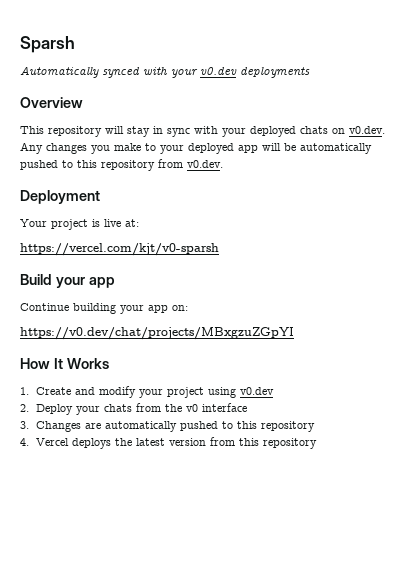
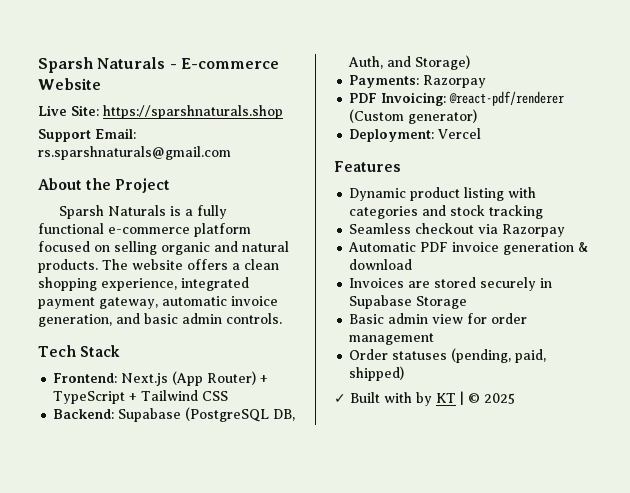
[20,36,75,53] [20,66,310,78] [20,97,83,108] [20,126,385,137] [20,142,372,154] [20,159,223,171] [20,190,100,204] [20,219,139,230] [20,243,219,256] [20,274,115,288] [20,303,188,314] [20,327,294,340] [20,358,109,369] [20,386,274,398] [20,403,247,415] [20,421,315,432] [20,437,317,449] Sparsh // Automatically synced with your v0.dev deployments // Overview // This repository will stay in sync with your deployed chats on v0.dev. Any changes you make to your deployed app will be automatically pushed to this repository from v0.dev. // Deployment // Your project is live at: // https://vercel.com/kjt/v0-sparsh // Build your app // Continue building your app on: // https://v0.dev/chat/projects/MBxgzuZGpYI // How It Works // 1. Create and modify your project using v0.dev // 2. Deploy your chats from the v0 interface // 3. Changes are automatically pushed to this repository // 4. Vercel deploys the latest version from this repository -> [38,57,279,73] [38,78,101,90] [38,105,283,119] [38,128,136,142] [38,146,231,160] [38,178,171,193] [59,205,228,219] [38,223,251,237] [38,241,289,255] [38,259,279,273] [38,277,249,291] [38,296,278,309] [38,313,282,327] [38,345,121,357] [53,371,269,386] [53,390,229,404] [53,407,296,422] [348,55,471,70] [349,75,487,88] [349,91,565,106] [349,109,478,124] [349,128,482,142] [334,161,401,172] [349,187,537,201] [349,205,544,219] [349,223,566,237] [348,242,590,255] [349,259,413,270] [349,277,553,291] [349,295,468,309] [349,313,528,324] [349,333,435,345] [349,348,547,363] [349,366,405,381] [334,391,515,406] Sparsh Naturals - E-commerce Website // Live Site: https://sparshnaturals.shop // Support Email: rs.sparshnaturals@gmail.com // About the Project // Sparsh Naturals is a fully functional e-commerce platform focused on selling organic and natural products. The website offers a clean shopping experience, integrated payment gateway, automatic invoice generation, and basic admin controls. // Tech Stack // Frontend: Next.js (App Router) + TypeScript + Tailwind CSS // Backend: Supabase (PostgreSQL DB, Auth, and Storage) // Payments: Razorpay // PDF Invoicing: @react-pdf/renderer (Custom generator) // Deployment: Vercel // Features // Dynamic product listing with categories and stock tracking // Seamless checkout via Razorpay // Automatic PDF invoice generation & download // Invoices are stored securely in Supabase Storage // Basic admin view for order management // Order statuses (pending, paid, shipped) // ✓ Built with by KT | © 2025

